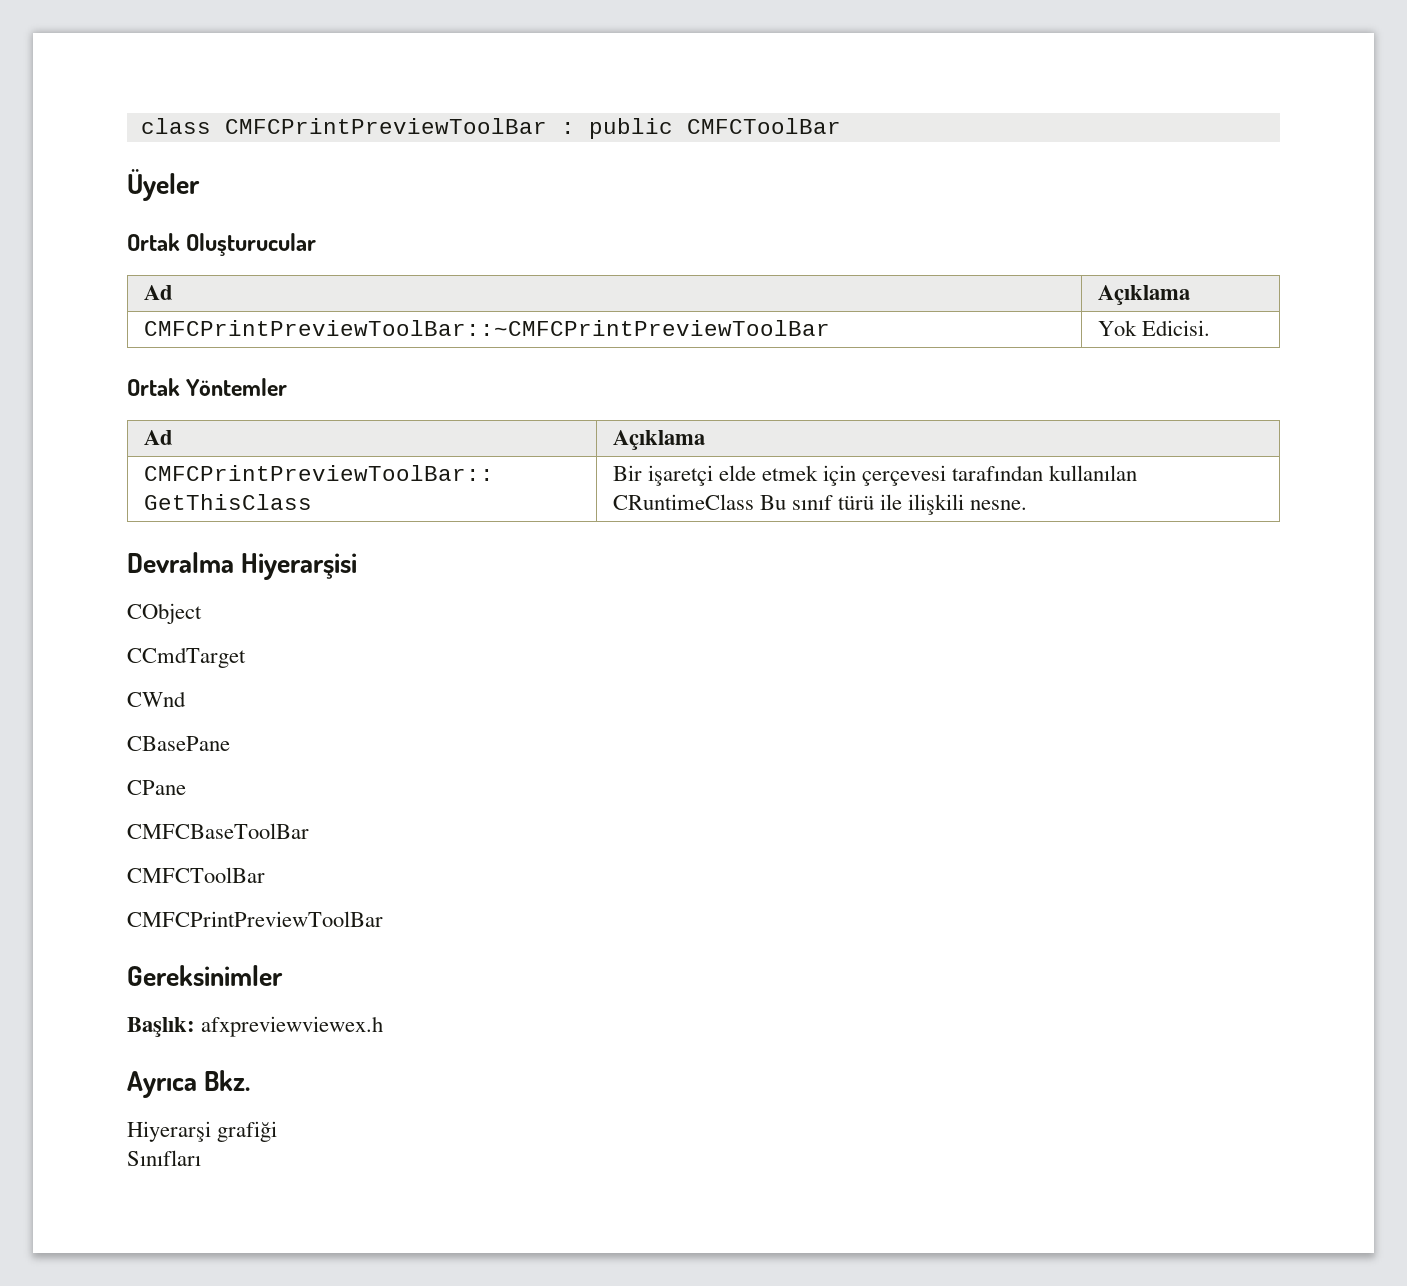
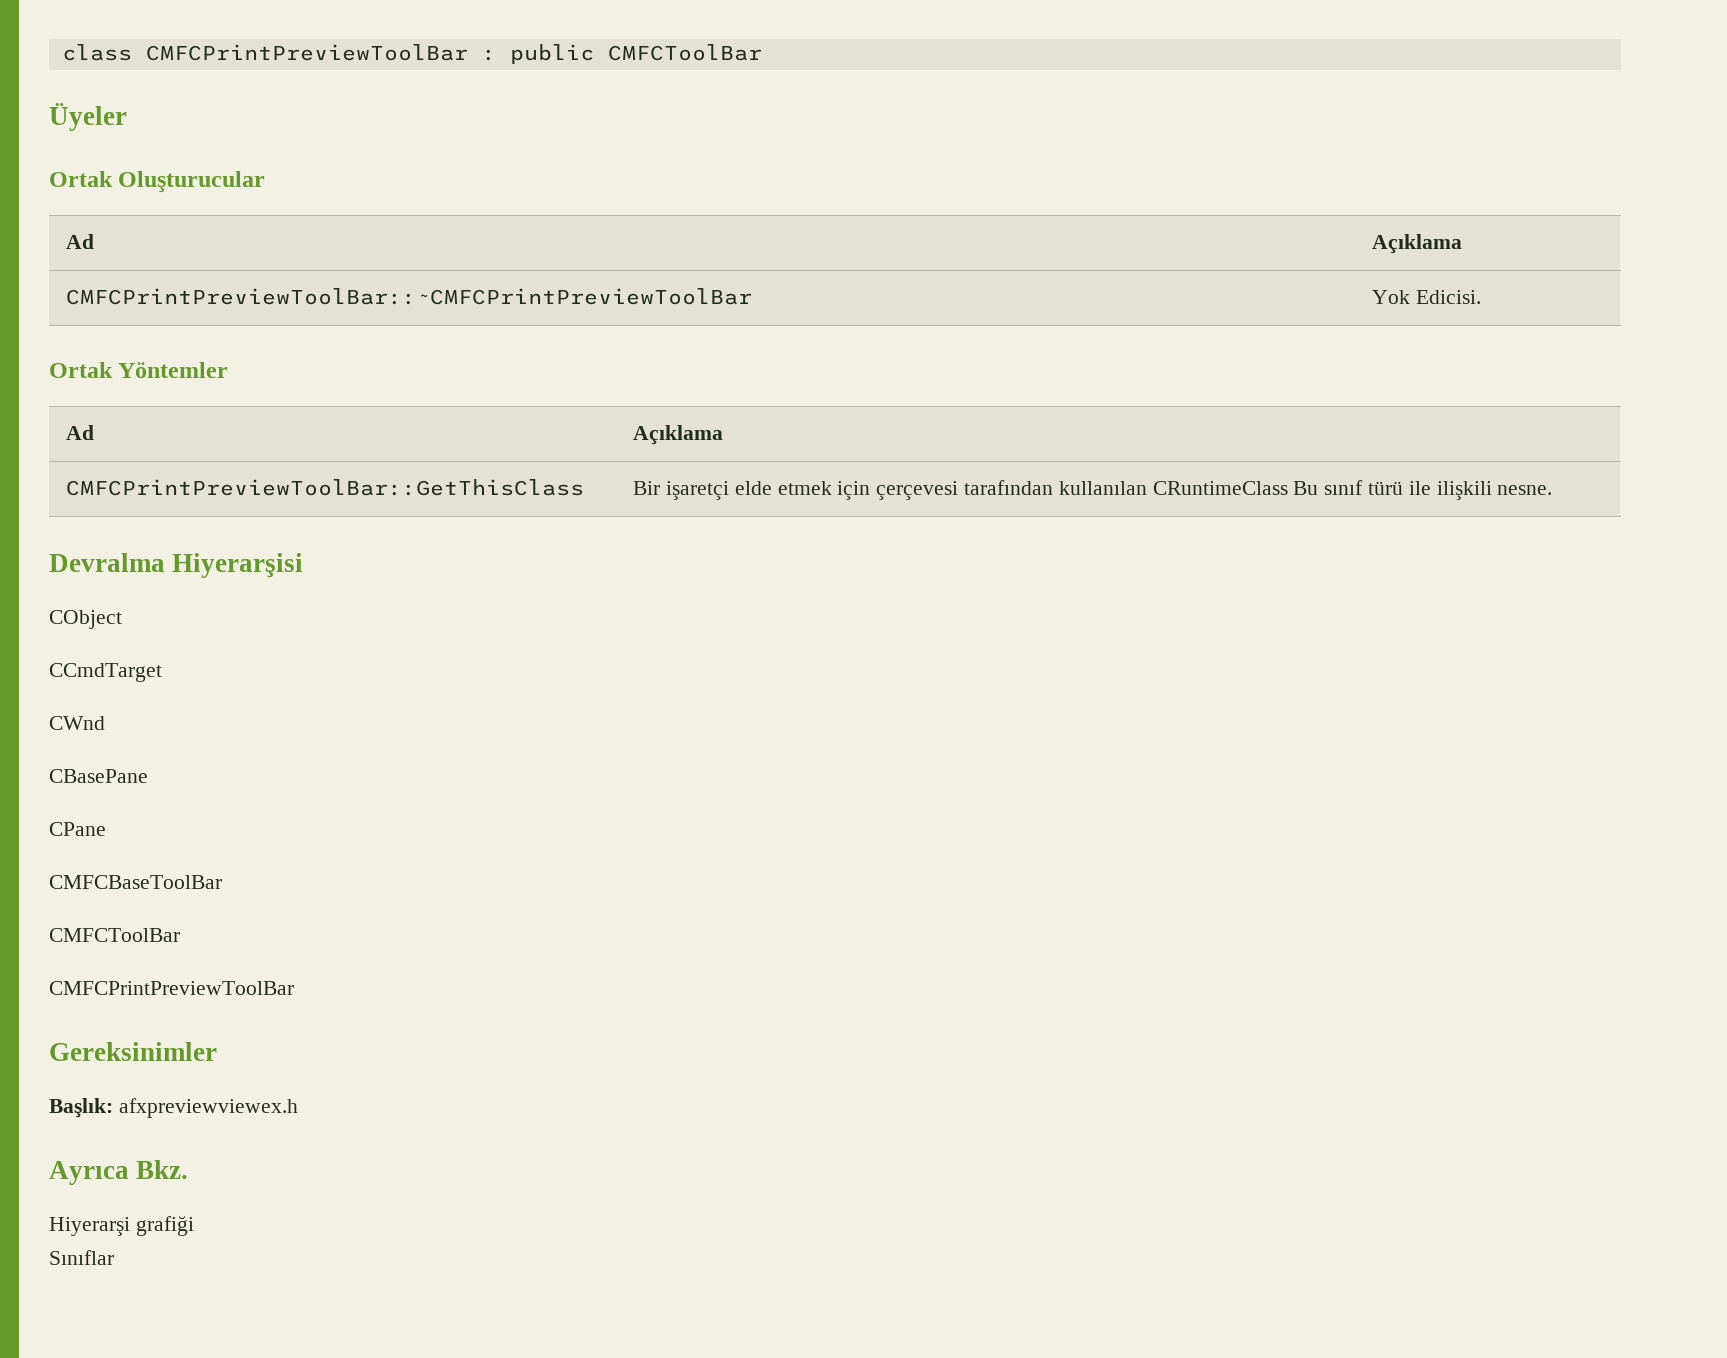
[127,1150,201,1166] Sınıfları -> [49,1250,114,1265] Sınıflar

